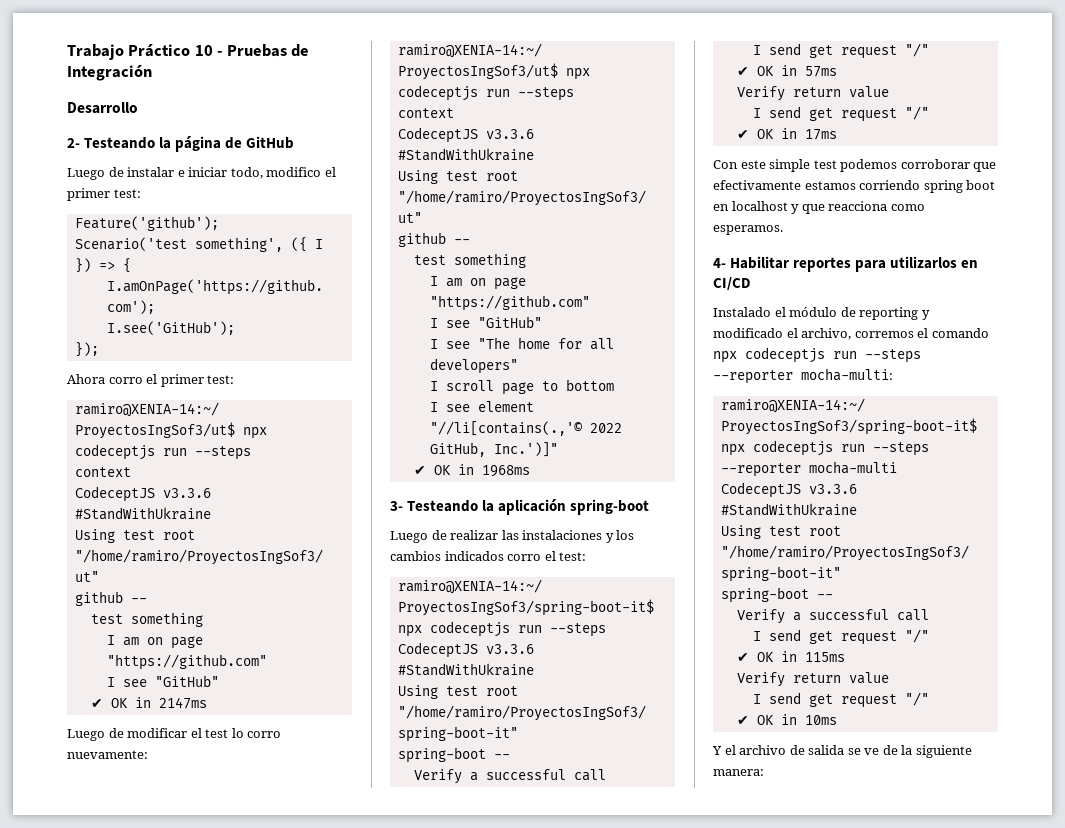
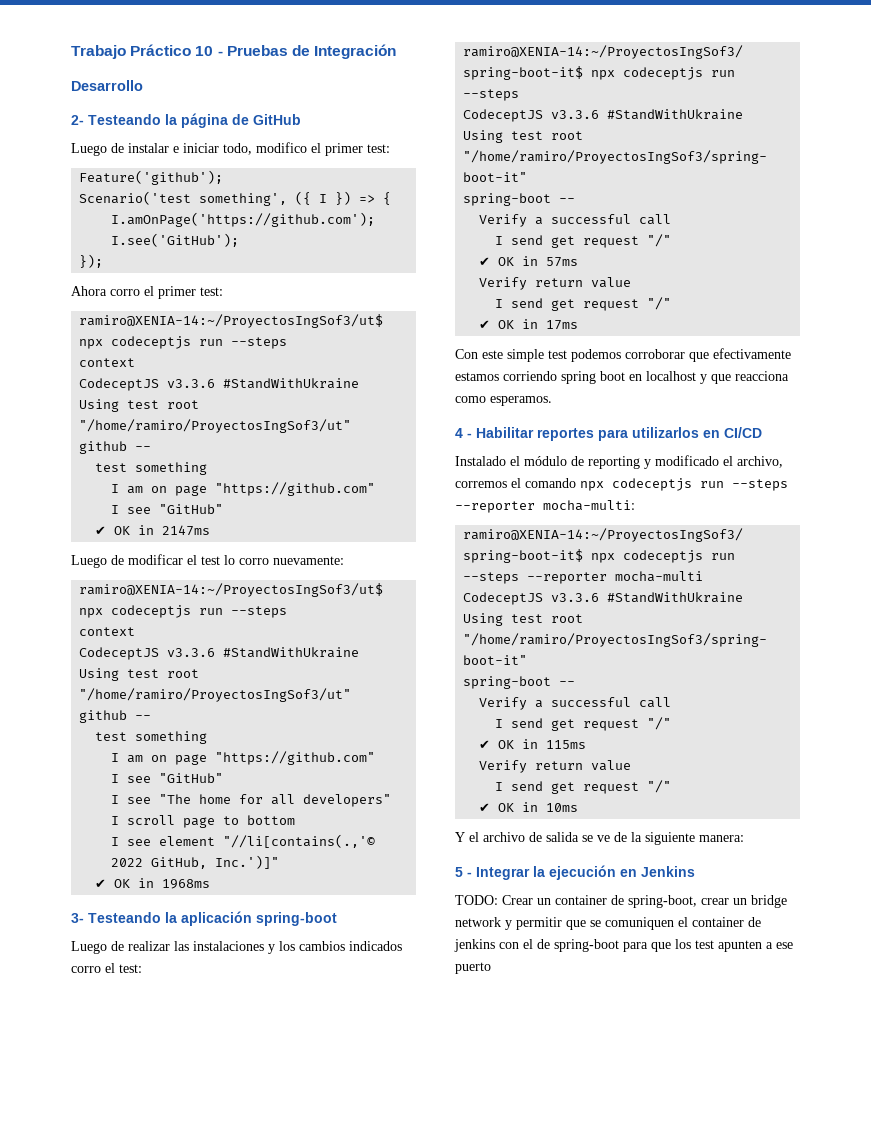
[713,258,726,268] 4- -> [455,428,472,438] 4 -
(764, 772) none -> [455,865,695,880] [455,895,787,908] [455,917,761,930] [454,939,793,952] [455,962,491,974] // 5 - Integrar la ejecución en Jenkins // TODO: Crear un container de spring-boot, crear un bridge network y permitir que se comuniquen el container de jenkins con el de spring-boot para que los test apunten a ese puerto

